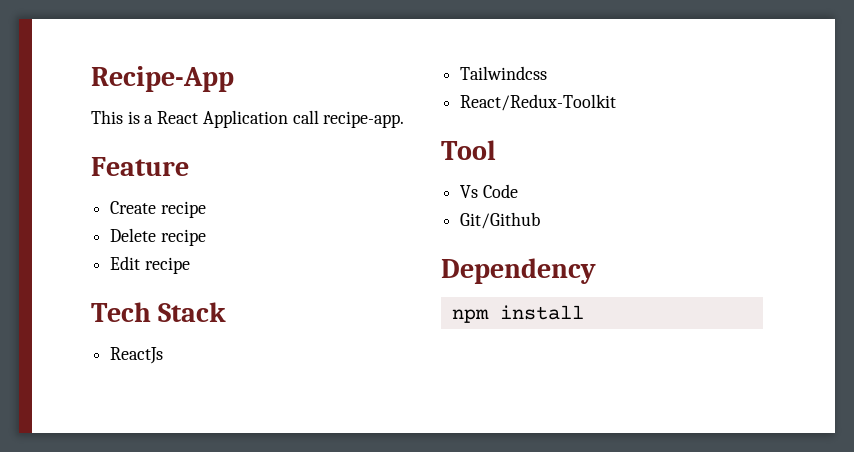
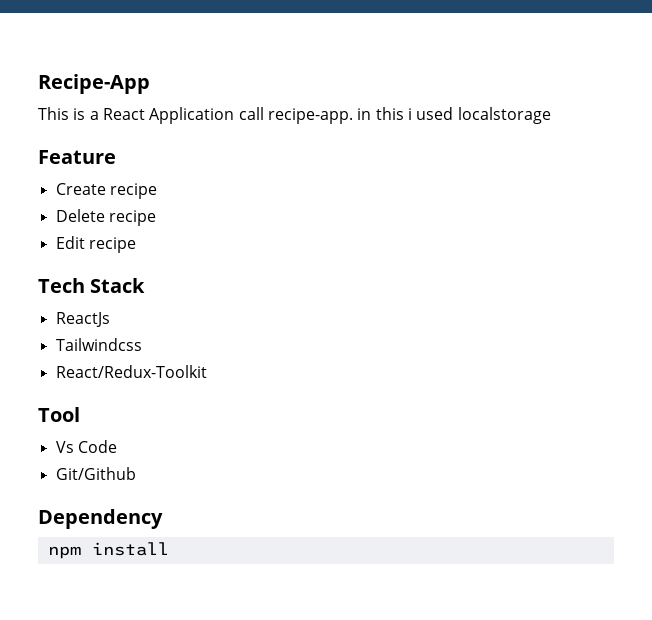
(405, 119) none -> [357,107,551,124] in this i used localstorage

